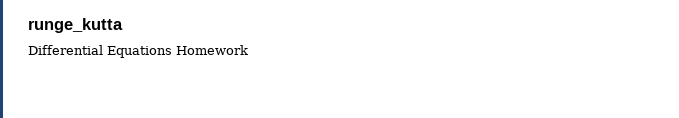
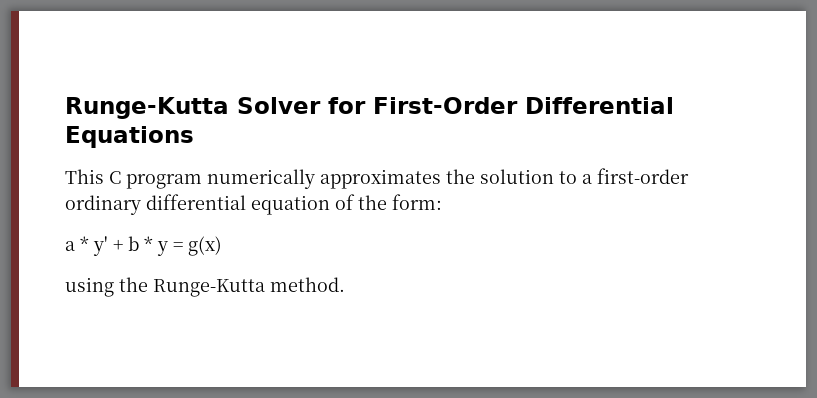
[28,18,123,33] [28,45,248,58] runge_kutta // Differential Equations Homework -> [65,97,674,119] [65,126,194,148] [65,168,689,189] [65,194,442,215] [65,236,222,256] [65,277,345,297] Runge-Kutta Solver for First-Order Differential Equations // This C program numerically approximates the solution to a first-order ordinary differential equation of the form: // a * y' + b * y = g(x) // using the Runge-Kutta method.

